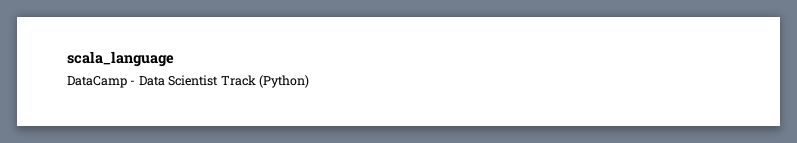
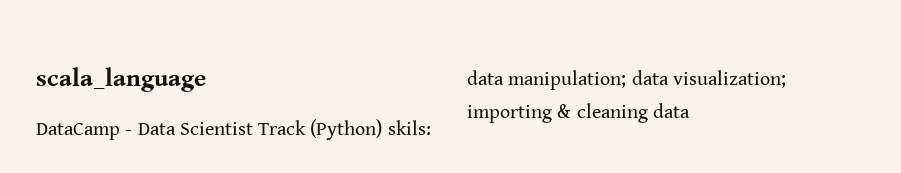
(309, 81) none -> [387,120,431,135] [467,70,786,90] [467,103,690,123] skils: data manipulation; data visualization; importing & cleaning data

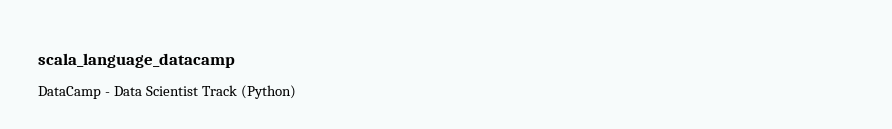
[36,67,206,92] scala_language -> [38,53,235,68] scala_language_datacamp
[387,120,431,135] [467,70,786,90] [467,103,690,123] skils: data manipulation; data visualization; importing & cleaning data -> (296, 92) none

